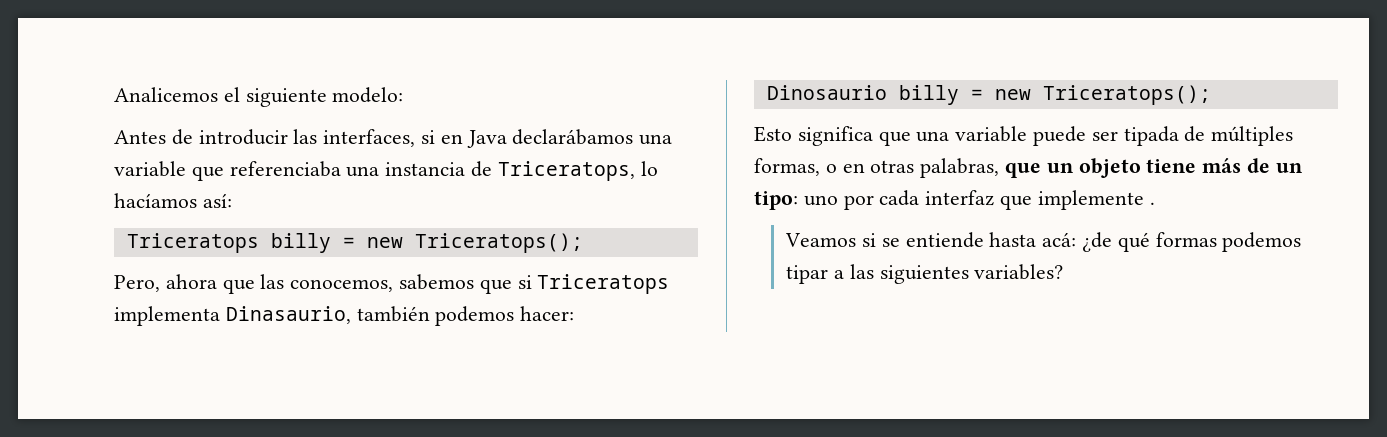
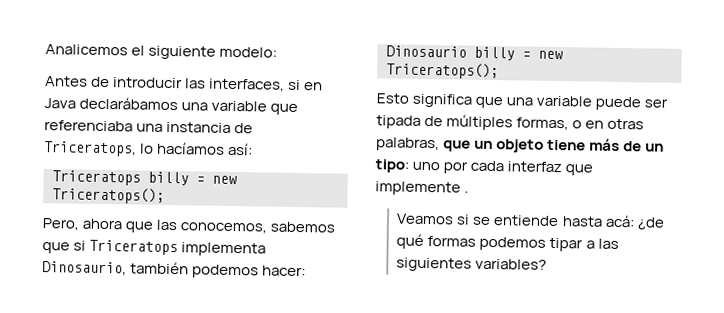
[225,306,351,324] Dinasaurio, -> [42,261,127,276] Dinosaurio,

